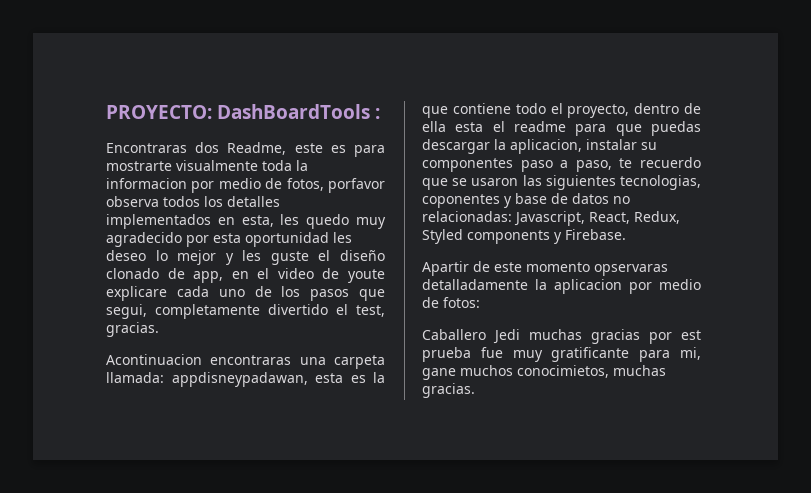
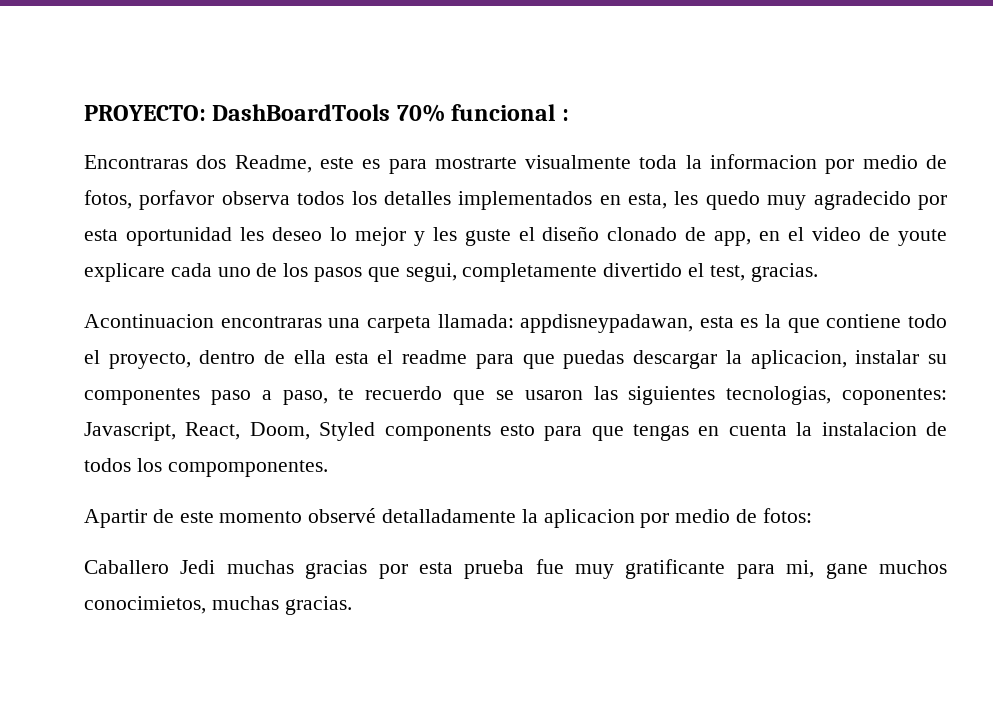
(371, 111) none -> [396,104,556,122] 70% funcional
[422,193,630,208] [422,211,512,222] coponentes y base de datos no relacionadas: -> [841,388,947,405] coponentes:
[634,211,680,224] Redux, -> [249,422,310,440] Doom,
[554,229,626,244] y Firebase. -> [499,422,947,441] [84,458,328,477] esto para que tengas en cuenta la instalacion de todos los compomponentes.
[594,264,668,276] opservaras -> [308,508,377,523] observé
[681,330,701,340] est -> [418,562,453,574] esta

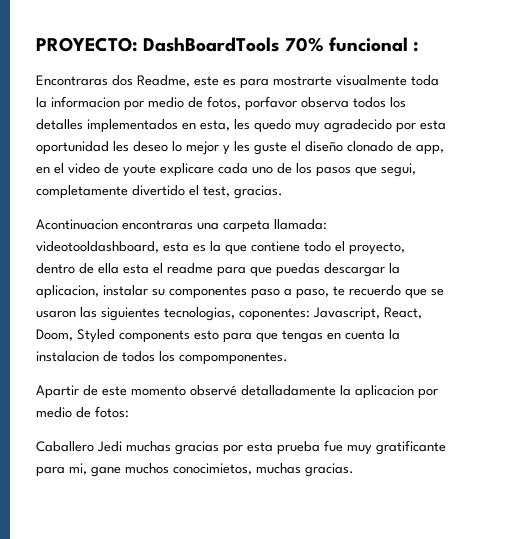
[520,314,694,333] appdisneypadawan, -> [36,241,159,253] videotooldashboard,

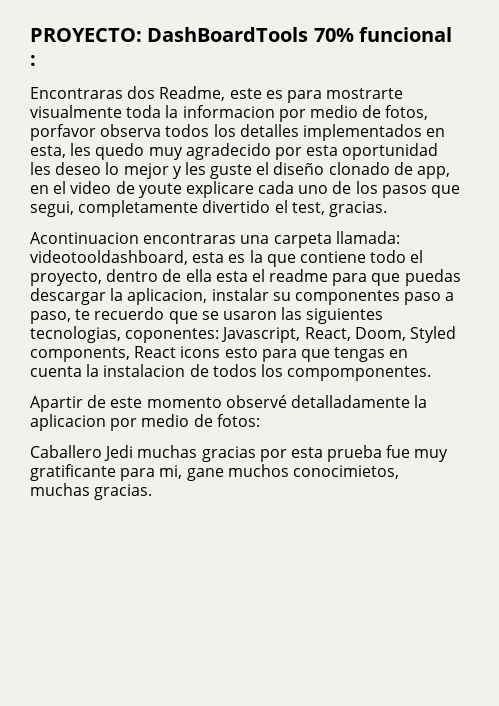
[119,330,190,343] components -> [30,346,221,362] components, React icons

